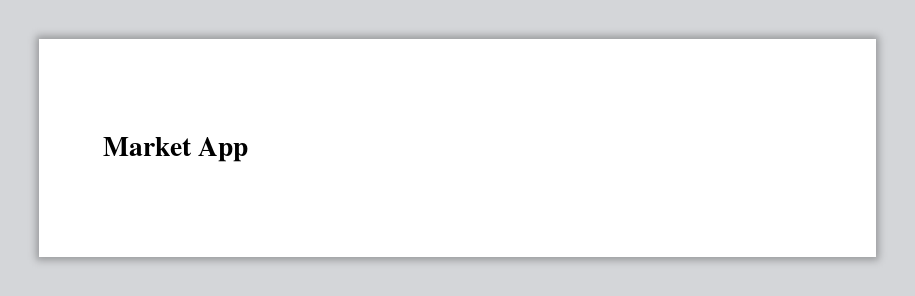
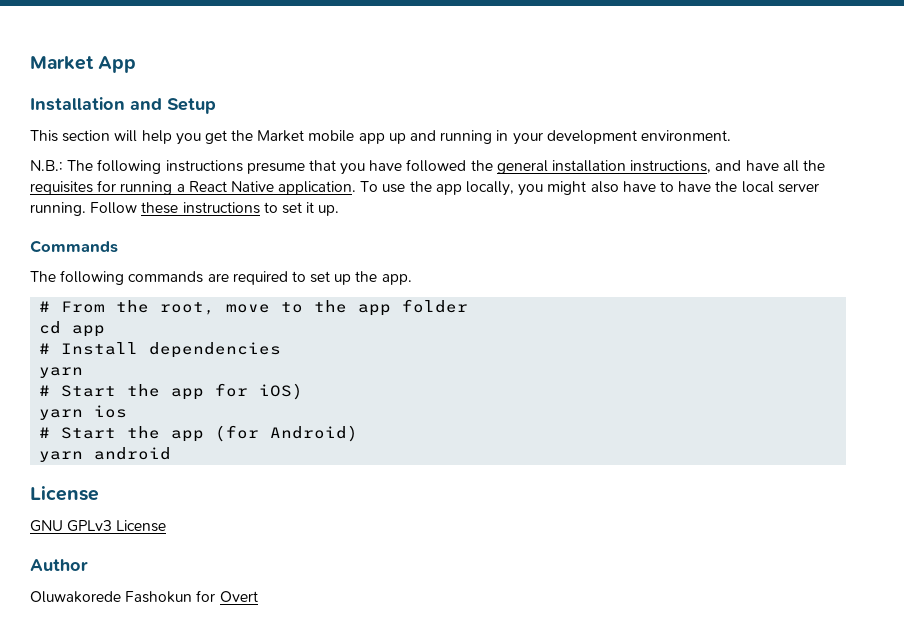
(249, 149) none -> [30,97,216,114] [30,130,731,145] [30,159,825,175] [30,180,819,196] [30,202,340,216] [30,240,118,253] [30,270,412,285] [39,299,469,316] [39,321,106,337] [39,342,282,358] [39,367,84,378] [39,383,304,400] [39,405,128,420] [39,425,359,442] [39,447,172,462] [30,486,99,501] [30,520,167,532] [30,559,88,571] [30,590,258,603] // Installation and Setup // This section will help you get the Market mobile app up and running in your development environment. // N.B.: The following instructions presume that you have followed the general installation instructions, and have all the requisites for running a React Native application. To use the app locally, you might also have to have the local server running. Follow these instructions to set it up. // Commands // The following commands are required to set up the app. // # From the root, move to the app folder // cd app // # Install dependencies // yarn // # Start the app for iOS) // yarn ios // # Start the app (for Android) // yarn android // License // GNU GPLv3 License // Author // Oluwakorede Fashokun for Overt

